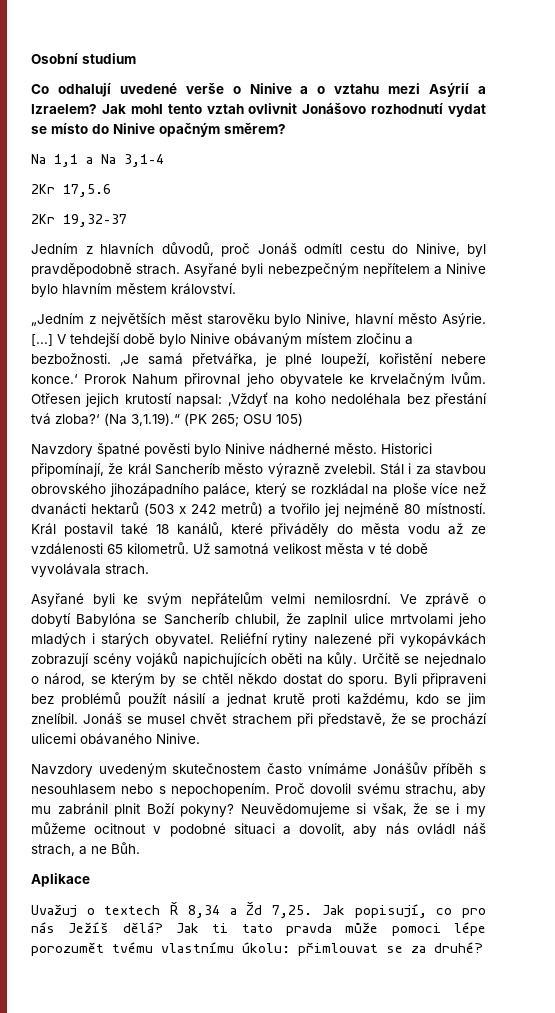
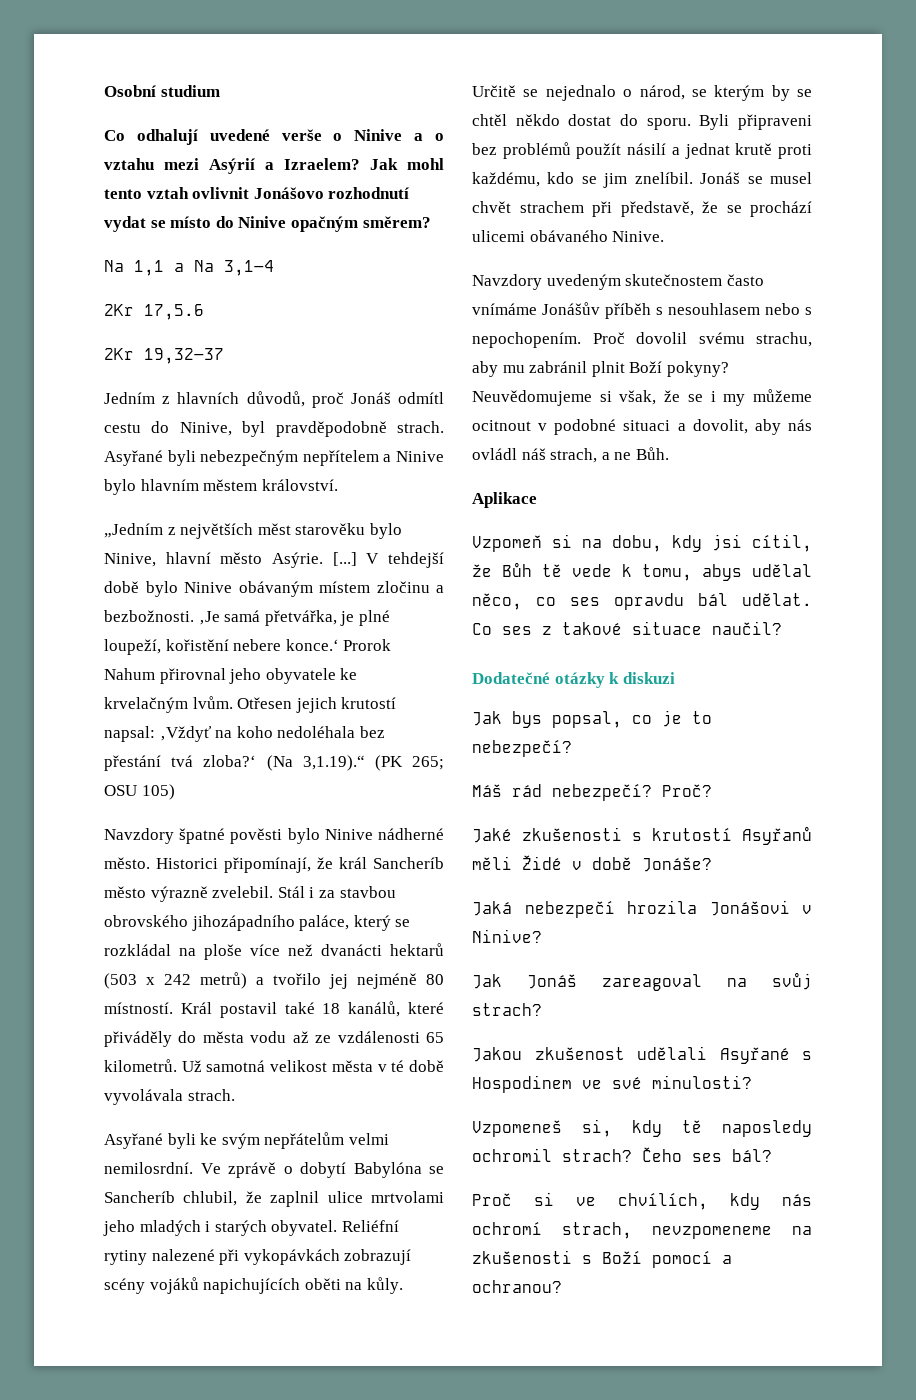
[31,901,486,918] [31,922,486,936] [31,942,483,956] Uvažuj o textech Ř 8,34 a Žd 7,25. Jak popisují, co pro nás Ježíš dělá? Jak ti tato pravda může pomoci lépe porozumět tvému vlastnímu úkolu: přimlouvat se za druhé? -> [472,534,812,552] [472,562,812,581] [472,593,812,610] [472,621,782,635] [472,672,675,688] [472,710,712,728] [472,740,572,757] [472,784,712,801] [472,826,812,845] [472,855,712,872] [472,900,812,918] [472,929,542,943] [472,972,812,991] [472,1003,542,1016] [472,1046,812,1064] [472,1075,752,1093] [472,1119,812,1137] [472,1147,772,1162] [472,1192,812,1210] [472,1222,812,1239] [472,1250,732,1268] [472,1280,562,1293] Vzpomeň si na dobu, kdy jsi cítil, že Bůh tě vede k tomu, abys udělal něco, co ses opravdu bál udělat. Co ses z takové situace naučil? // Dodatečné otázky k diskuzi // Jak bys popsal, co je to nebezpečí? // Máš rád nebezpečí? Proč? // Jaké zkušenosti s krutostí Asyřanů měli Židé v době Jonáše? // Jaká nebezpečí hrozila Jonášovi v Ninive? // Jak Jonáš zareagoval na svůj strach? // Jakou zkušenost udělali Asyřané s Hospodinem ve své minulosti? // Vzpomeneš si, kdy tě naposledy ochromil strach? Čeho ses bál? // Proč si ve chvílích, kdy nás ochromí strach, nevzpomeneme na zkušenosti s Boží pomocí a ochranou?

